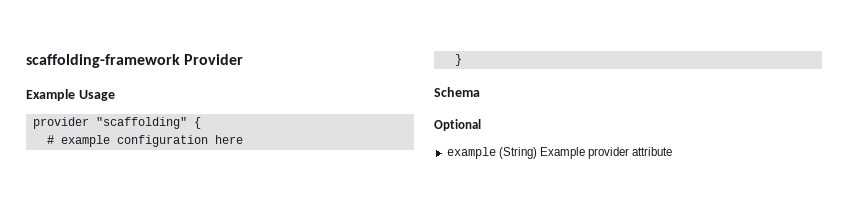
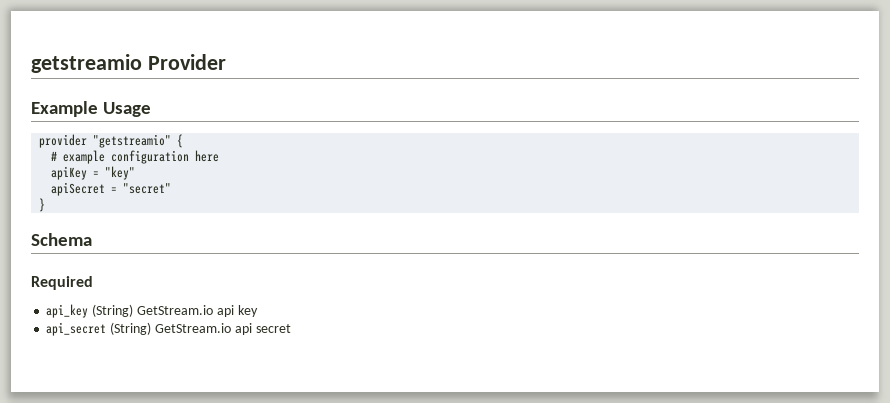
[26,54,180,68] scaffolding-framework -> [31,54,142,73] getstreamio
[95,117,187,129] "scaffolding" -> [93,134,172,148] "getstreamio"
[454,54,462,66] [434,87,480,97] [434,119,481,131] [446,147,673,159] } // Schema // Optional // example (String) Example provider attribute -> [51,166,136,180] [51,182,172,196] [39,198,46,212] [31,233,92,246] [31,276,93,290] [46,304,258,318] [46,322,291,336] apiKey = "key" // apiSecret = "secret" // } // Schema // Required // api_key (String) GetStream.io api key // api_secret (String) GetStream.io api secret

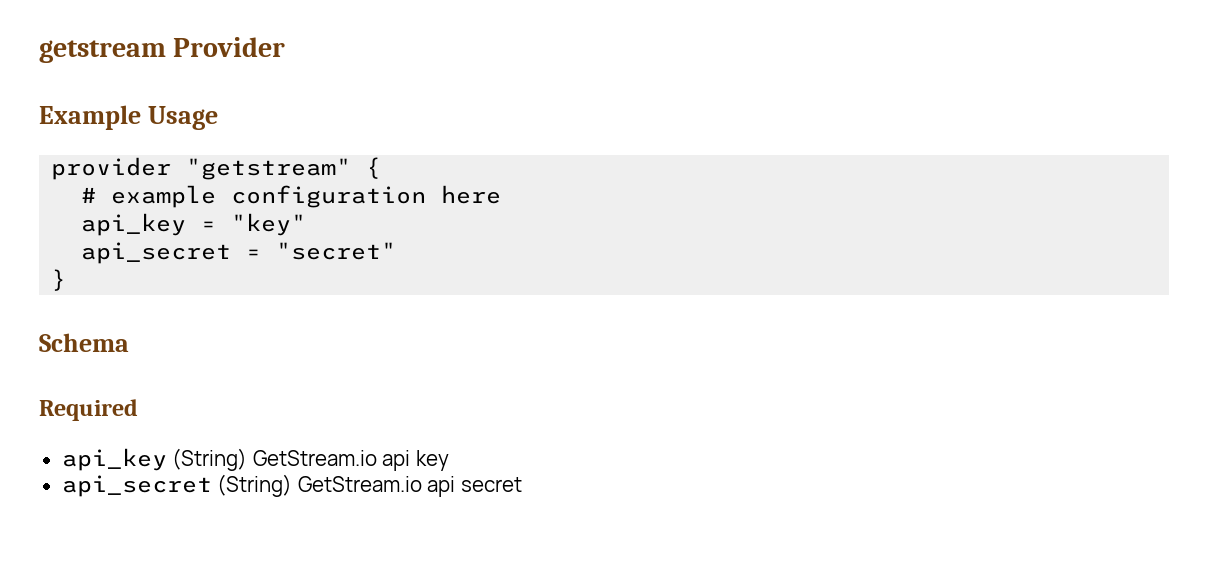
[31,54,142,73] getstreamio -> [39,40,166,63] getstream
[93,134,172,148] "getstreamio" -> [186,158,352,180] "getstream"
[51,166,88,180] apiKey -> [81,213,187,236] api_key
[51,182,106,196] apiSecret -> [81,242,232,264] api_secret

